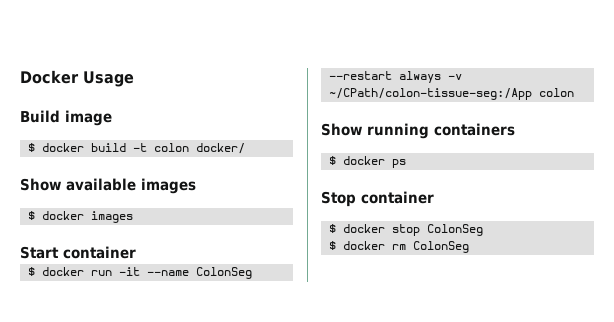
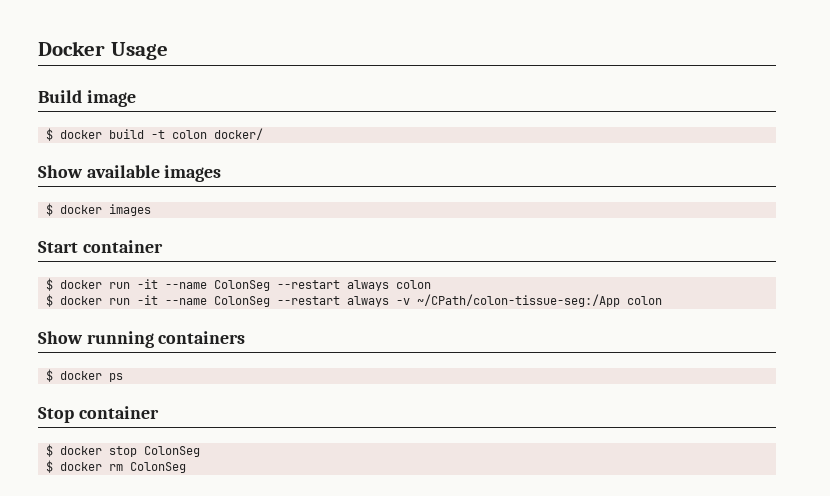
(136, 252) none -> [45,278,431,291] // $ docker run -it --name ColonSeg --restart always colon

